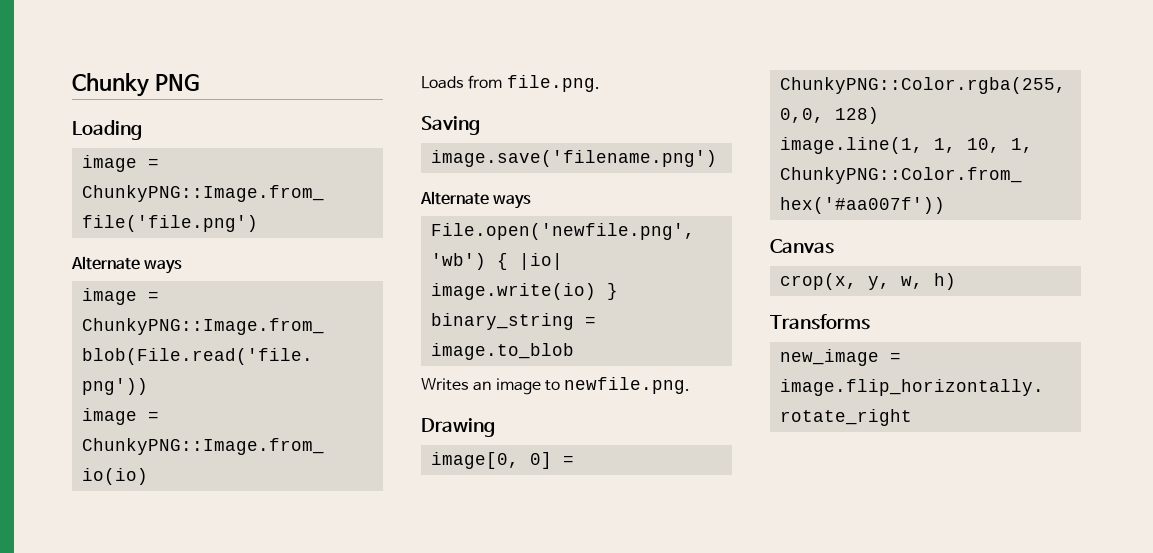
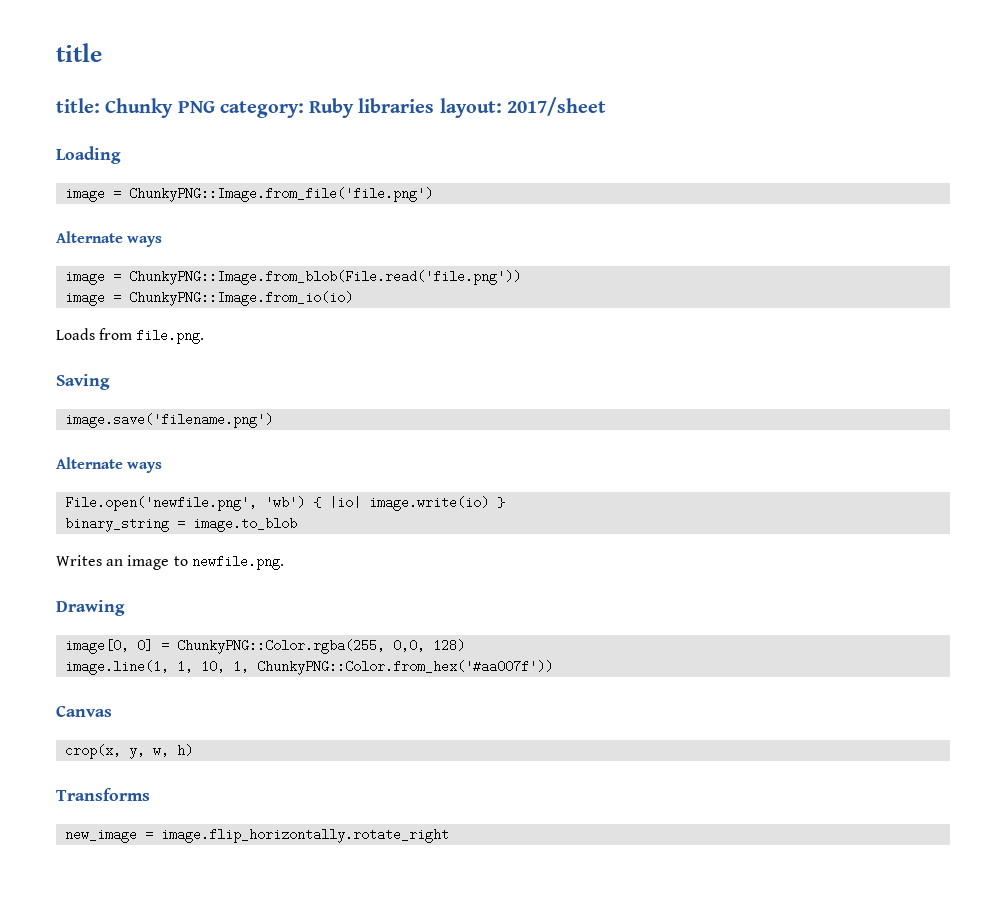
(72, 85) none -> [56,43,102,62] [56,98,100,113] title // title:
(200, 82) none -> [219,97,606,118] category: Ruby libraries layout: 2017/sheet

